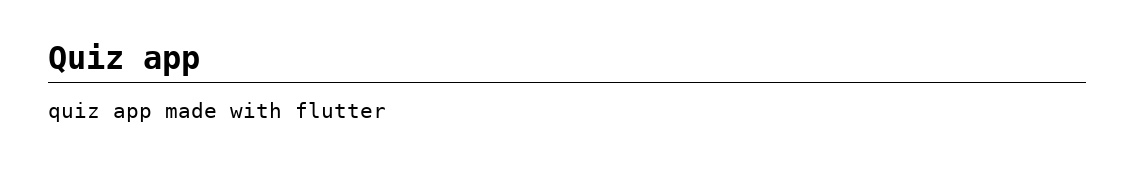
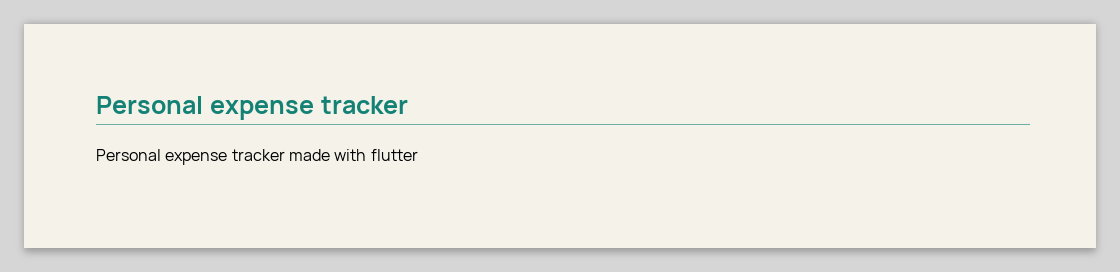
[48,43,200,76] [48,102,152,122] Quiz app // quiz app -> [96,96,408,120] [96,149,285,165] Personal expense tracker // Personal expense tracker

